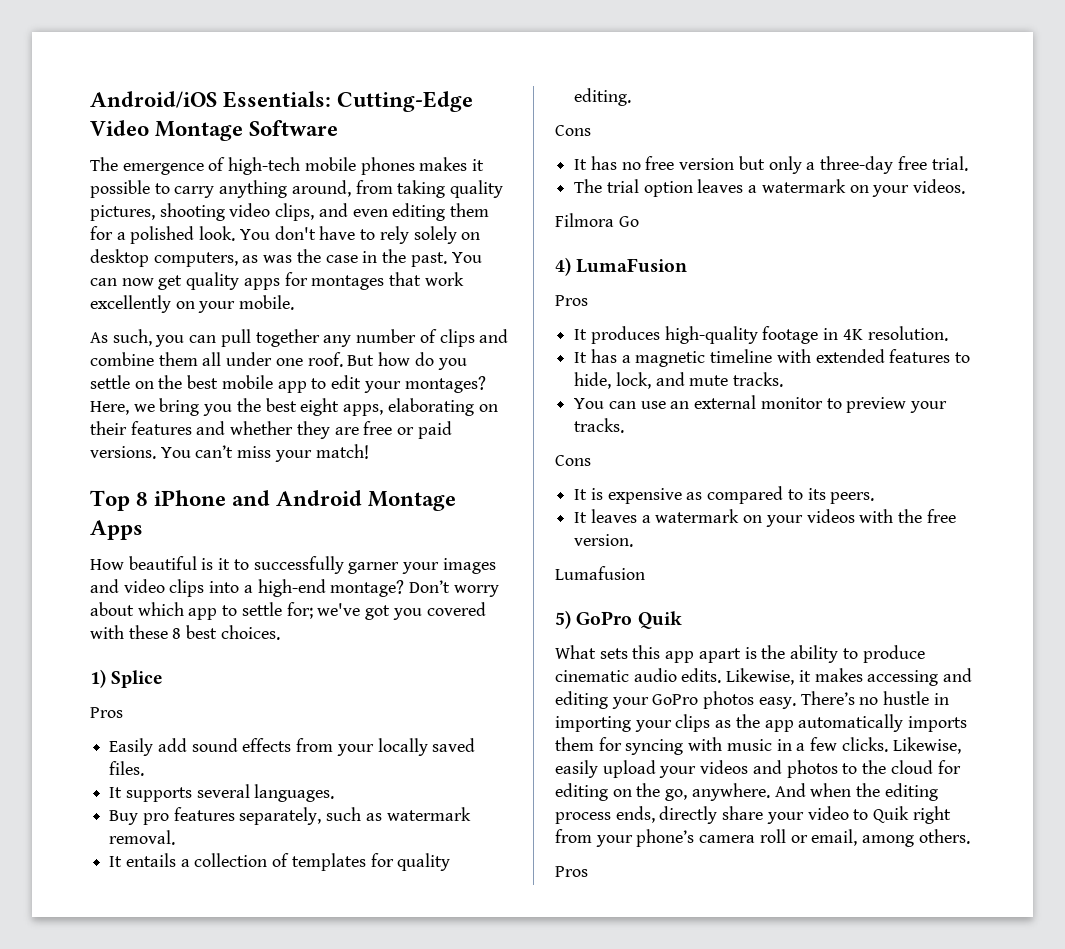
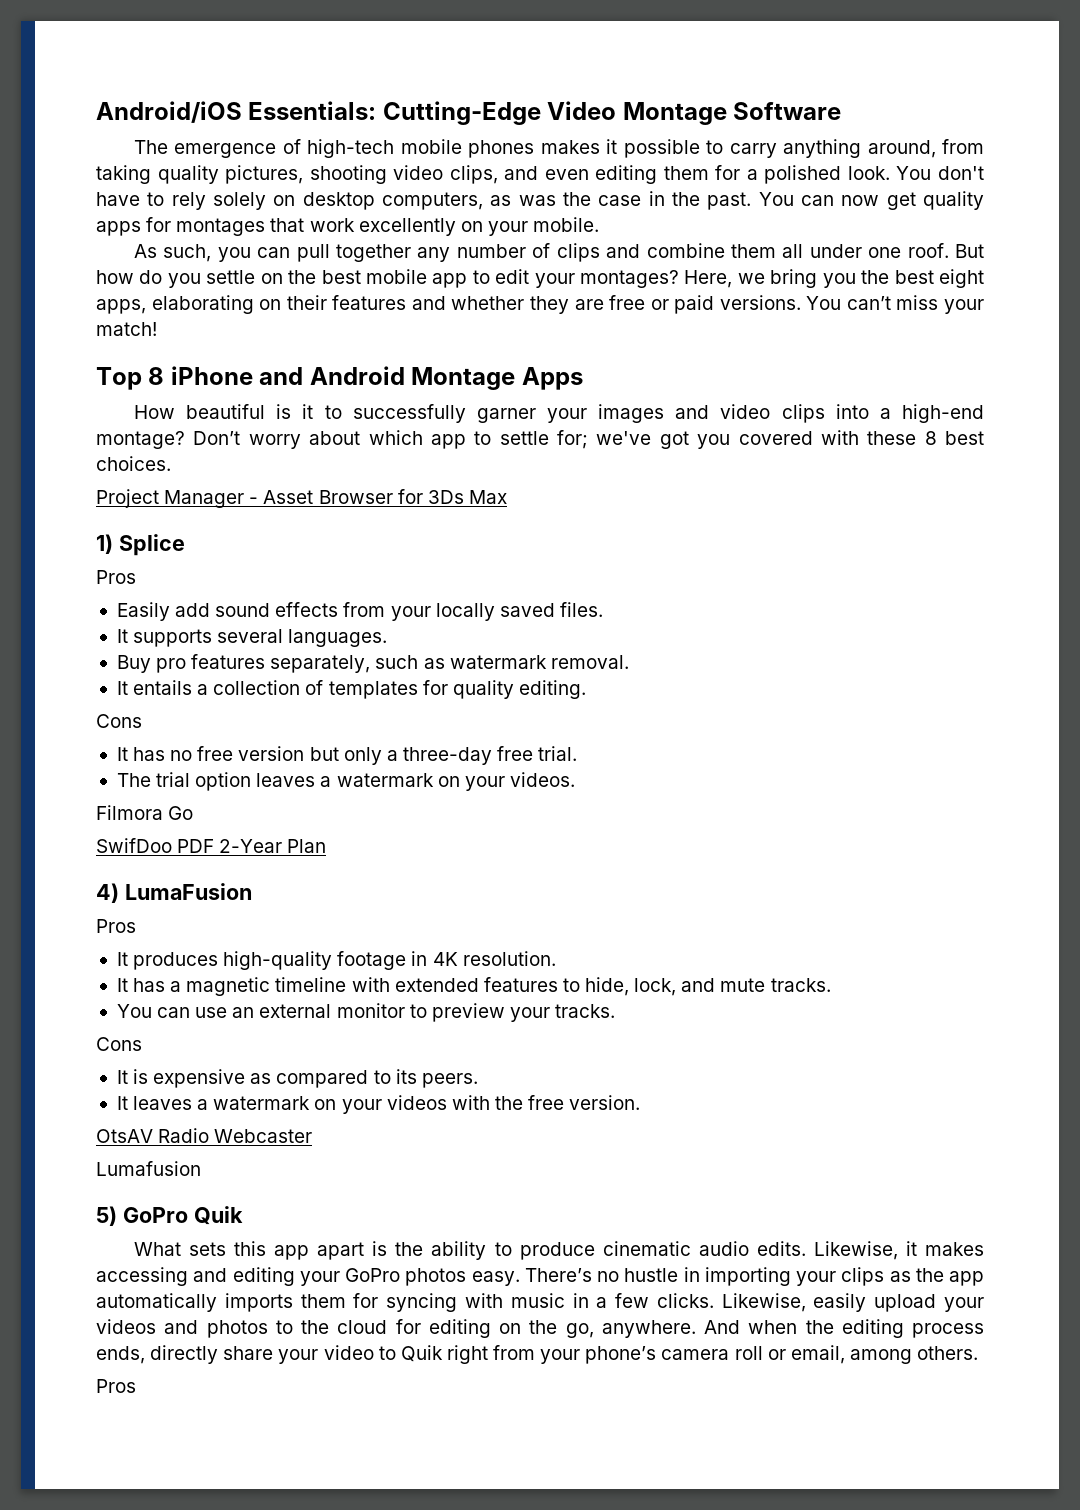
(280, 632) none -> [96,489,507,508] // Project Manager - Asset Browser for 3Ds Max
(639, 221) none -> [96,838,327,853] // SwifDoo PDF 2-Year Plan
(634, 540) none -> [96,1128,313,1143] // OtsAV Radio Webcaster

